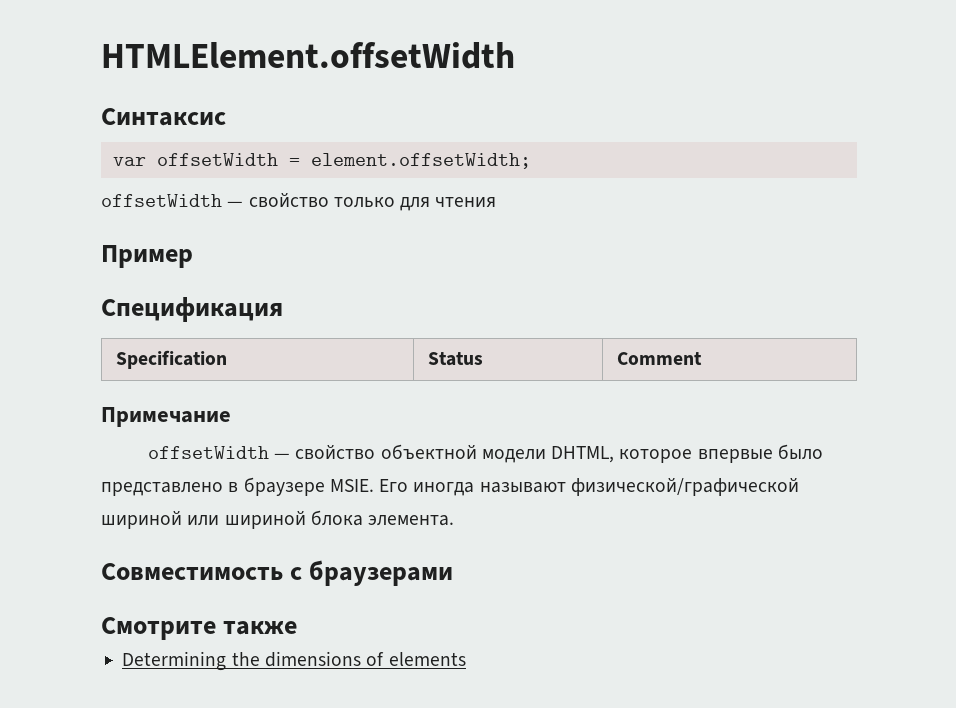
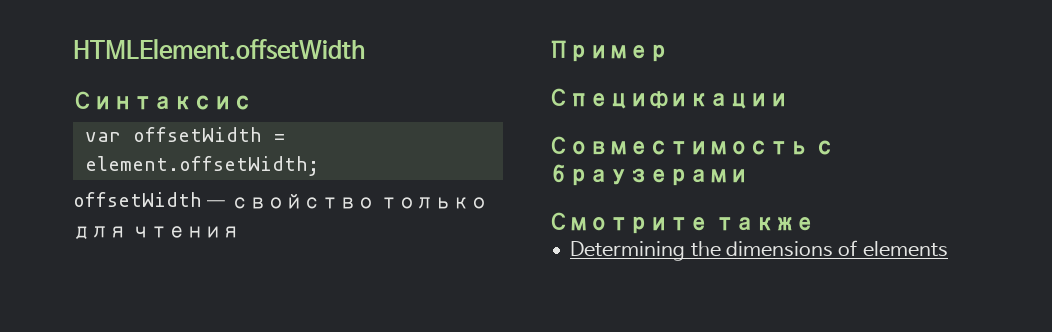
[101,297,283,322] [116,350,228,369] [428,352,484,366] [617,352,703,365] [101,407,231,427] [147,444,823,463] [101,477,799,496] [101,510,455,529] Спецификация // Specification | Status | Comment // Примечание // offsetWidth — свойство объектной модели DHTML, которое впервые было представлено в браузере MSIE. Его иногда называют физической/графической шириной или шириной блока элемента. -> [549,88,789,109] Спецификации

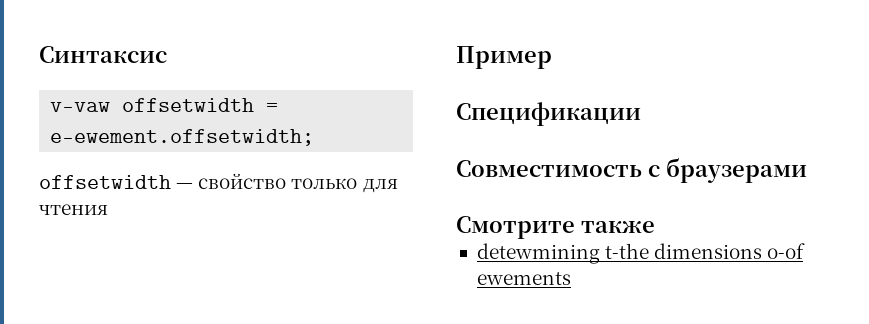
[73,39,365,60] HTMLElement.offsetWidth // -> (39, 54) none
[84,127,285,142] [84,156,319,176] [73,192,202,207] var offsetWidth = element.offsetWidth; // offsetWidth -> [50,98,279,112] [50,129,315,146] [39,175,171,189] v-vaw offsetwidth = e-ewement.offsetwidth; // offsetwidth
[570,240,948,261] Determining the dimensions of elements -> [476,243,806,264] [476,272,571,285] detewmining t-the dimensions o-of ewements

